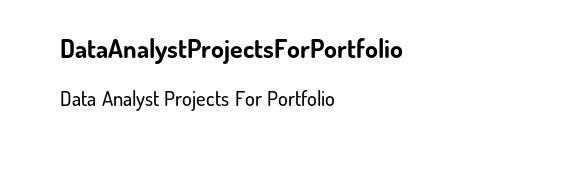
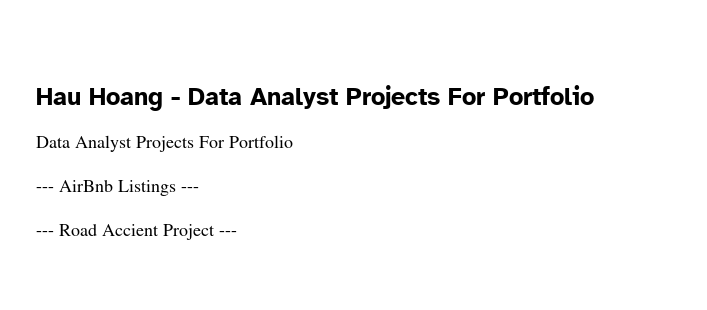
[60,38,403,64] [60,90,336,111] DataAnalystProjectsForPortfolio // Data Analyst Projects For Portfolio -> [36,85,594,111] [36,135,293,152] [36,180,199,196] [36,224,237,240] Hau Hoang - Data Analyst Projects For Portfolio // Data Analyst Projects For Portfolio // --- AirBnb Listings --- // --- Road Accient Project ---

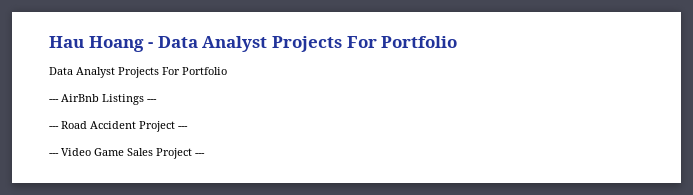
[102,224,237,240] Accient Project --- -> [90,121,188,132] [49,148,205,159] Accident Project --- // --- Video Game Sales Project ---

